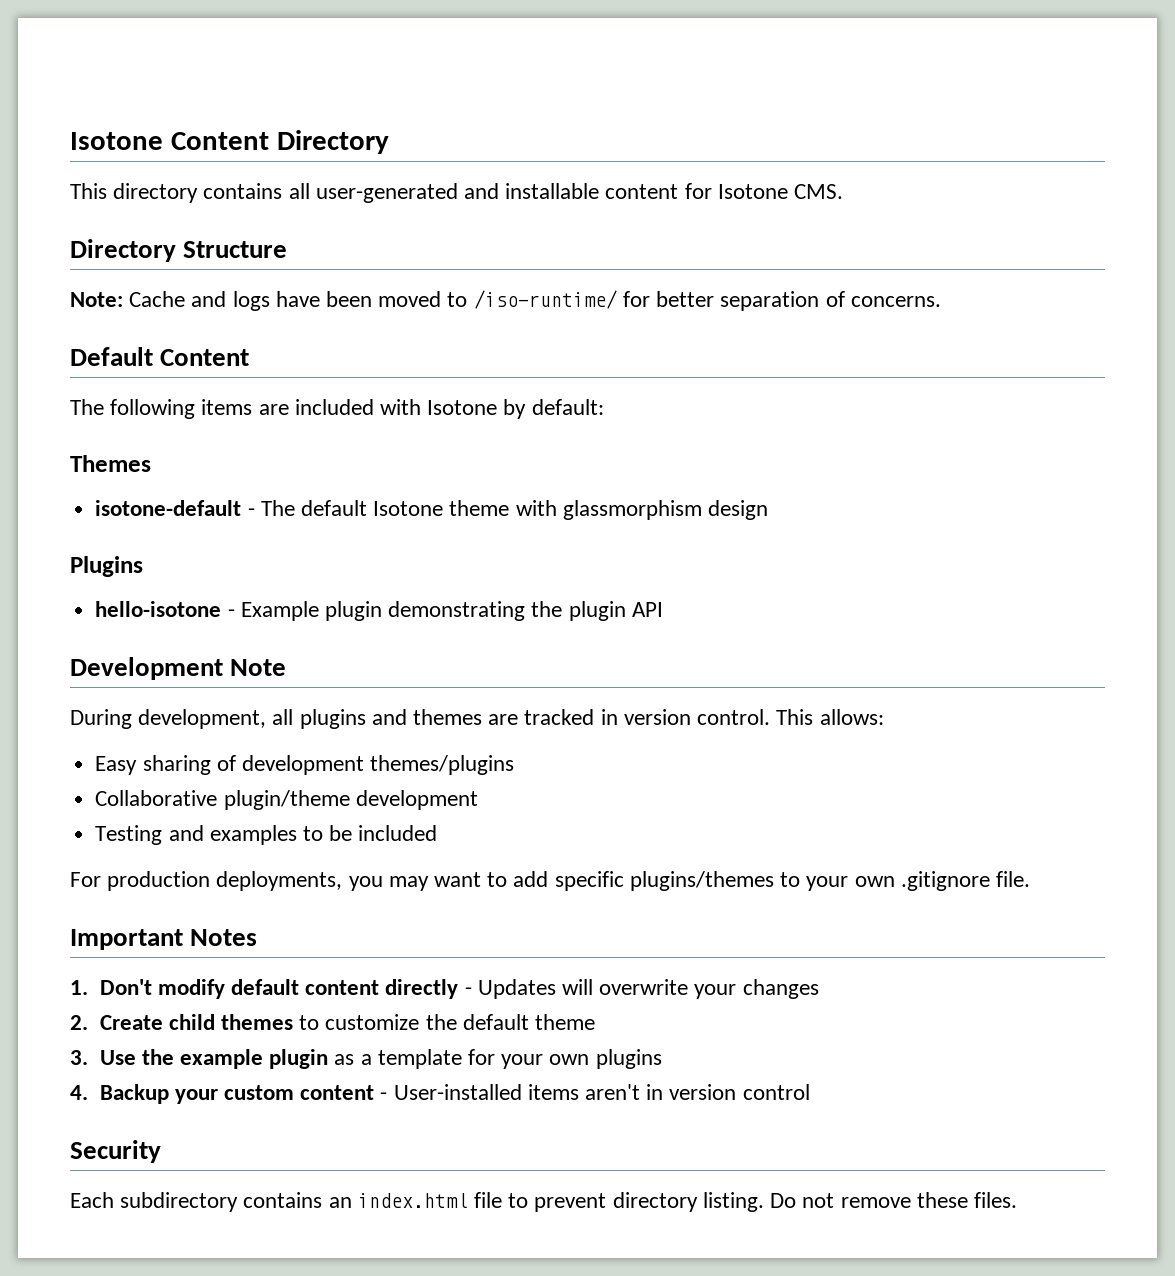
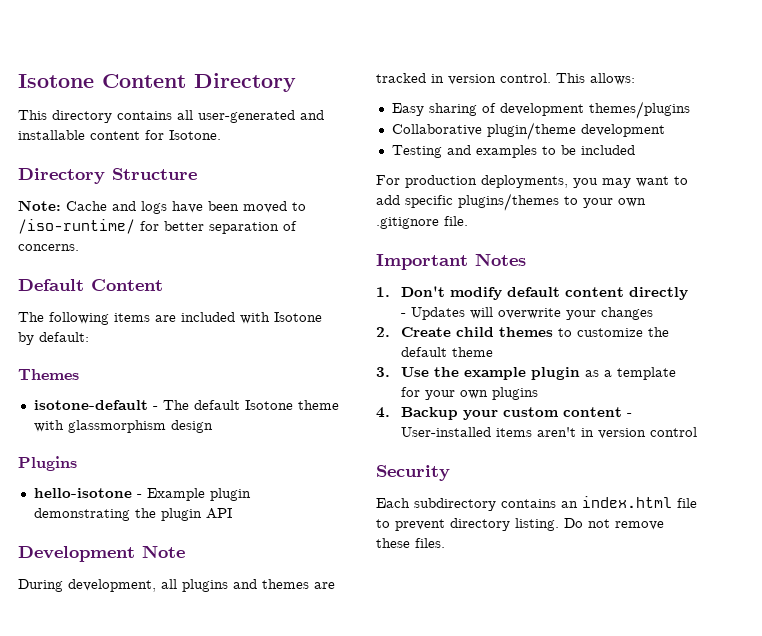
[717,184,844,199] Isotone CMS. -> [169,130,221,140] Isotone.

